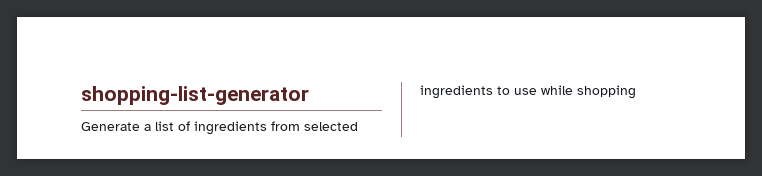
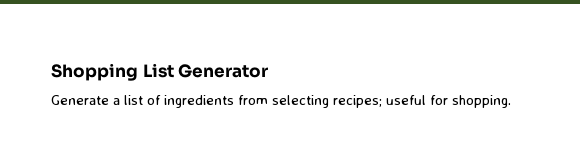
[81,86,309,105] shopping-list-generator -> [51,63,269,81] Shopping List Generator
[304,122,358,131] [420,85,636,99] selected ingredients to use while shopping -> [272,95,511,108] selecting recipes; useful for shopping.

